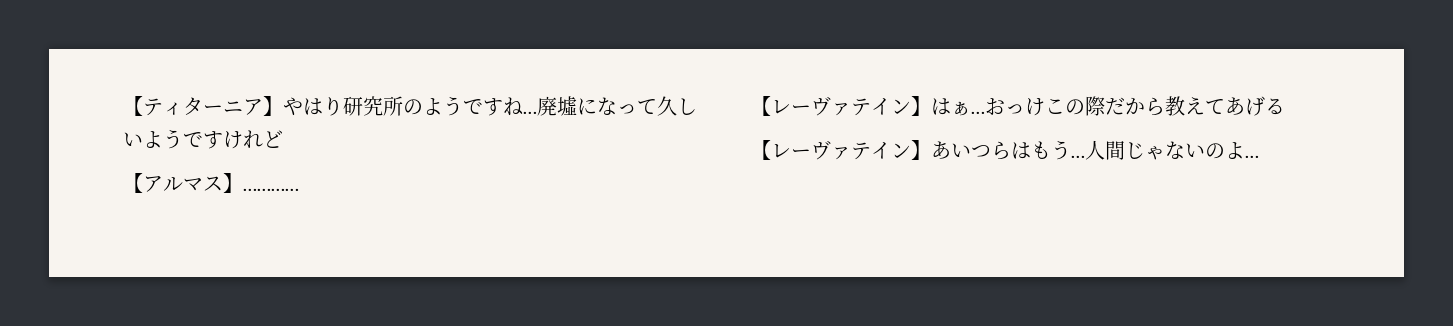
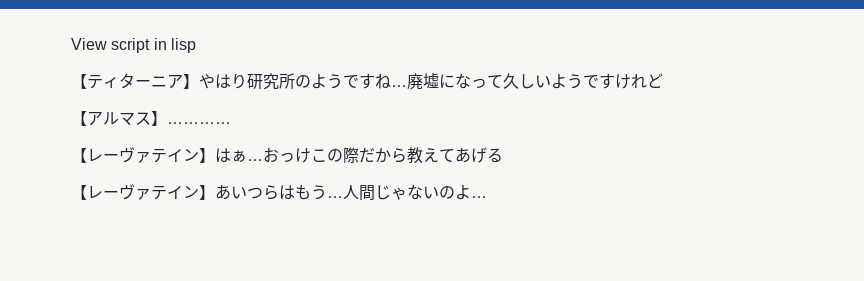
(123, 106) none -> [71,38,196,53] View script in lisp //

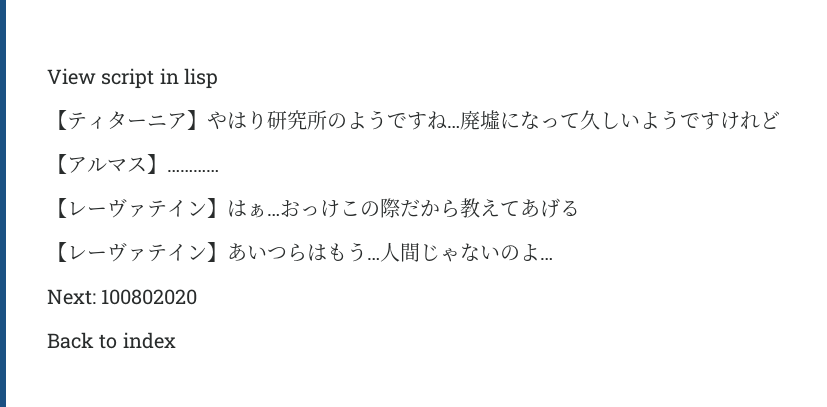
(487, 197) none -> [47,289,198,305] [47,332,176,349] // Next: 100802020 // Back to index

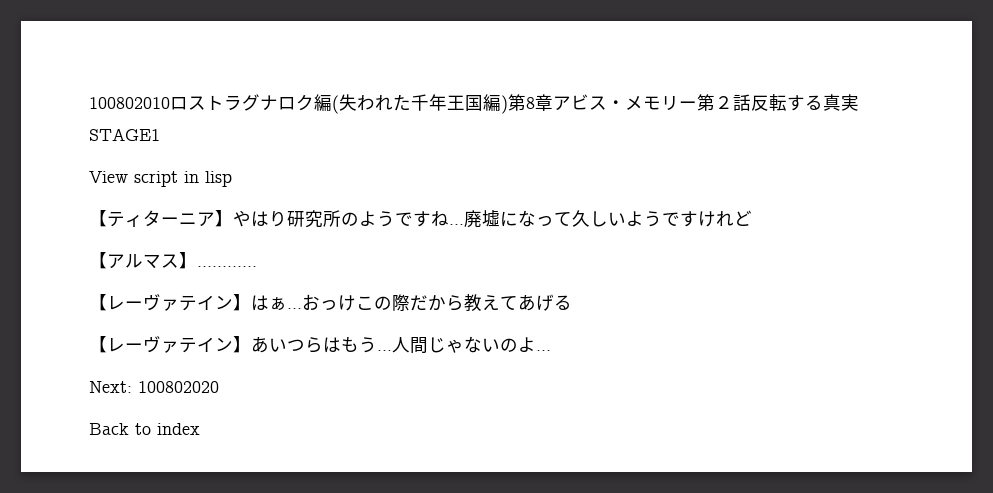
(47, 76) none -> [89,94,859,114] [89,128,160,141] 100802010ロストラグナロク編(失われた千年王国編)第8章アビス・メモリー第２話反転する真実STAGE1 //

